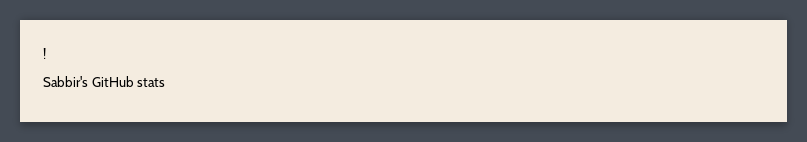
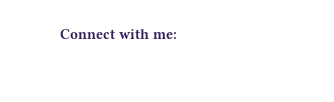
[43,48,46,59] [43,76,166,87] ! // Sabbir's GitHub stats -> [60,29,177,39] Connect with me:

